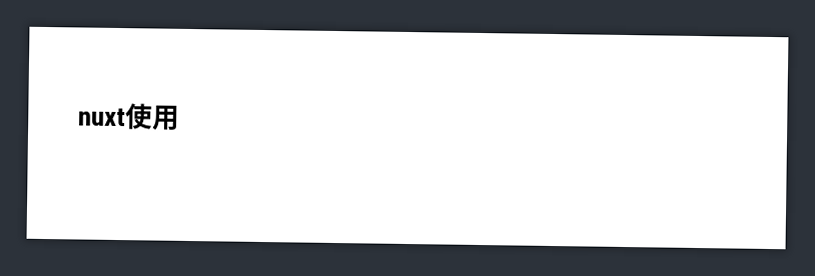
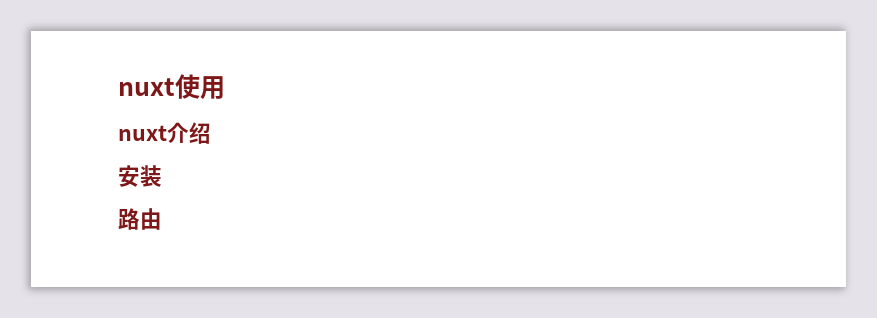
(180, 118) none -> [118,122,211,144] [118,165,162,187] [118,208,162,230] // nuxt介绍 // 安装 // 路由

